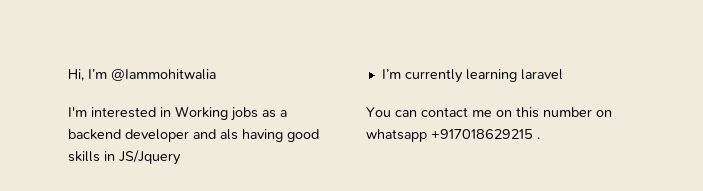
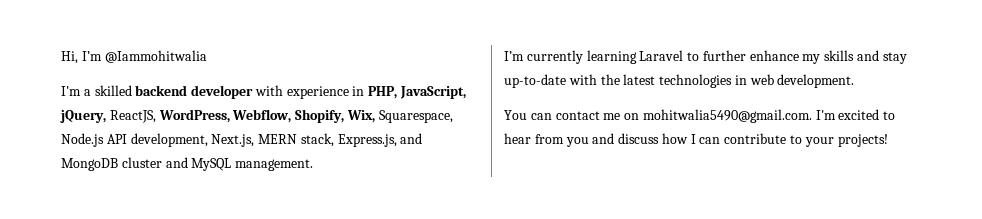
[91,106,287,121] [68,129,319,142] [68,150,181,165] [381,69,563,83] interested in Working jobs as a backend developer and als having good skills in JS/Jquery // I’m currently learning laravel -> [83,85,467,99] [60,109,453,123] [61,133,423,147] [61,157,314,171] [504,50,907,64] [504,74,855,88] a skilled backend developer with experience in PHP, JavaScript, jQuery, ReactJS, WordPress, Webflow, Shopify, Wix, Squarespace, Node.js API development, Next.js, MERN stack, Express.js, and MongoDB cluster and MySQL management. // I’m currently learning Laravel to further enhance my skills and stay up-to-date with the latest technologies in web development.
[516,107,612,118] [366,129,540,142] this number on whatsapp +917018629215 . -> [642,109,896,123] [504,133,888,147] mohitwalia5490@gmail.com. I'm excited to hear from you and discuss how I can contribute to your projects!

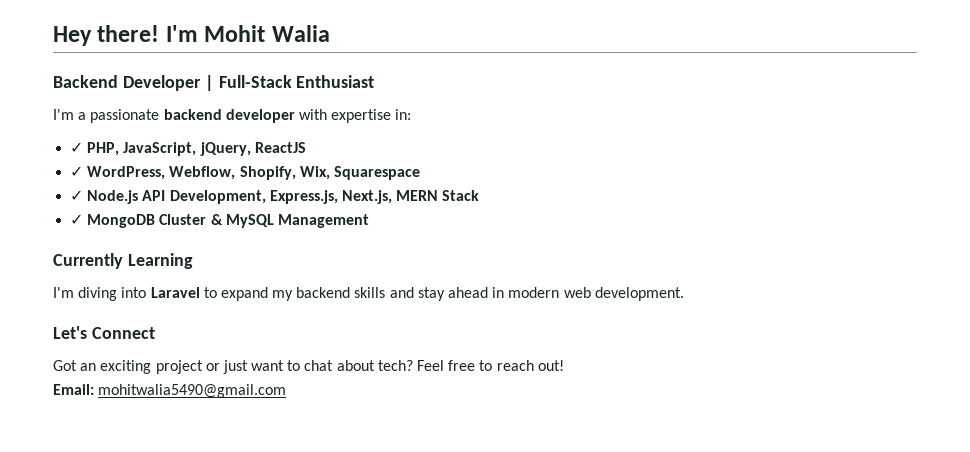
[61,50,207,64] Hi, I’m @Iammohitwalia -> [53,25,330,46] [53,75,375,91] Hey there! I'm Mohit Walia // Backend Developer | Full-Stack Enthusiast
[94,85,132,96] skilled -> [90,109,160,123] passionate
[286,86,365,99] experience in -> [331,109,412,123] [70,142,84,153] expertise in: // ✓
[109,110,156,123] ReactJS, -> [254,142,306,153] [70,166,84,177] ReactJS // ✓
[378,110,453,123] [61,133,423,147] [61,157,314,171] [504,50,907,64] [504,74,855,88] [504,109,896,123] [504,133,888,147] Squarespace, Node.js API development, Next.js, MERN stack, Express.js, and MongoDB cluster and MySQL management. // I’m currently learning Laravel to further enhance my skills and stay up-to-date with the latest technologies in web development. // You can contact me on mohitwalia5490@gmail.com. I'm excited to hear from you and discuss how I can contribute to your projects! -> [333,166,420,180] [70,190,480,204] [70,214,369,228] [53,253,193,269] [53,287,684,301] [53,326,155,339] [53,360,564,374] [53,384,287,398] Squarespace // ✓ Node.js API Development, Express.js, Next.js, MERN Stack // ✓ MongoDB Cluster & MySQL Management // Currently Learning // I'm diving into Laravel to expand my backend skills and stay ahead in modern web development. // Let's Connect // Got an exciting project or just want to chat about tech? Feel free to reach out! // Email: mohitwalia5490@gmail.com

